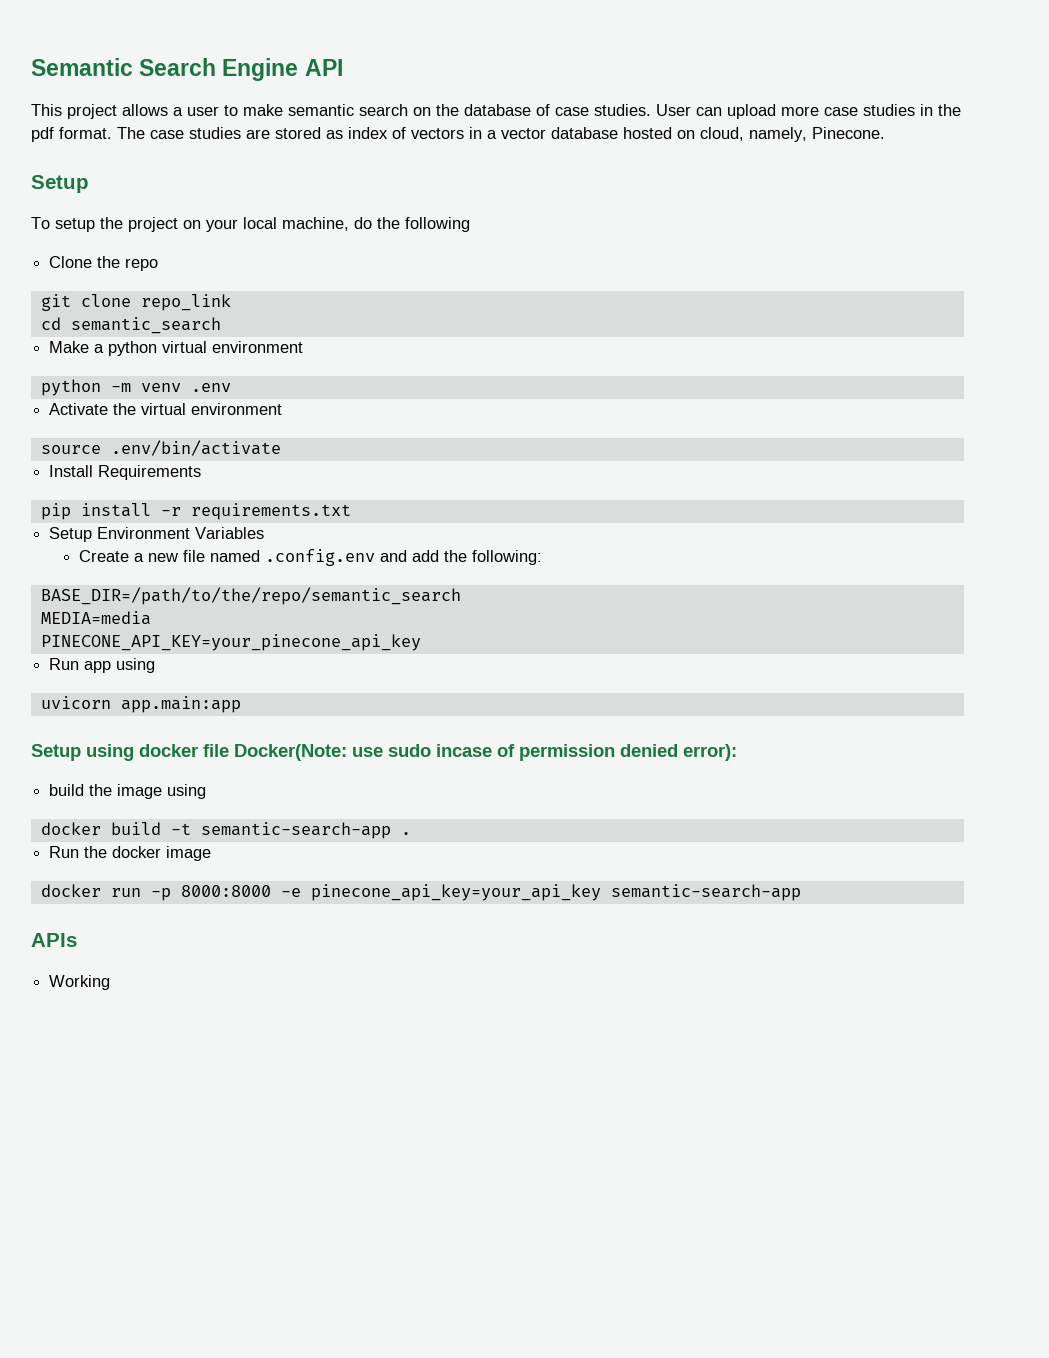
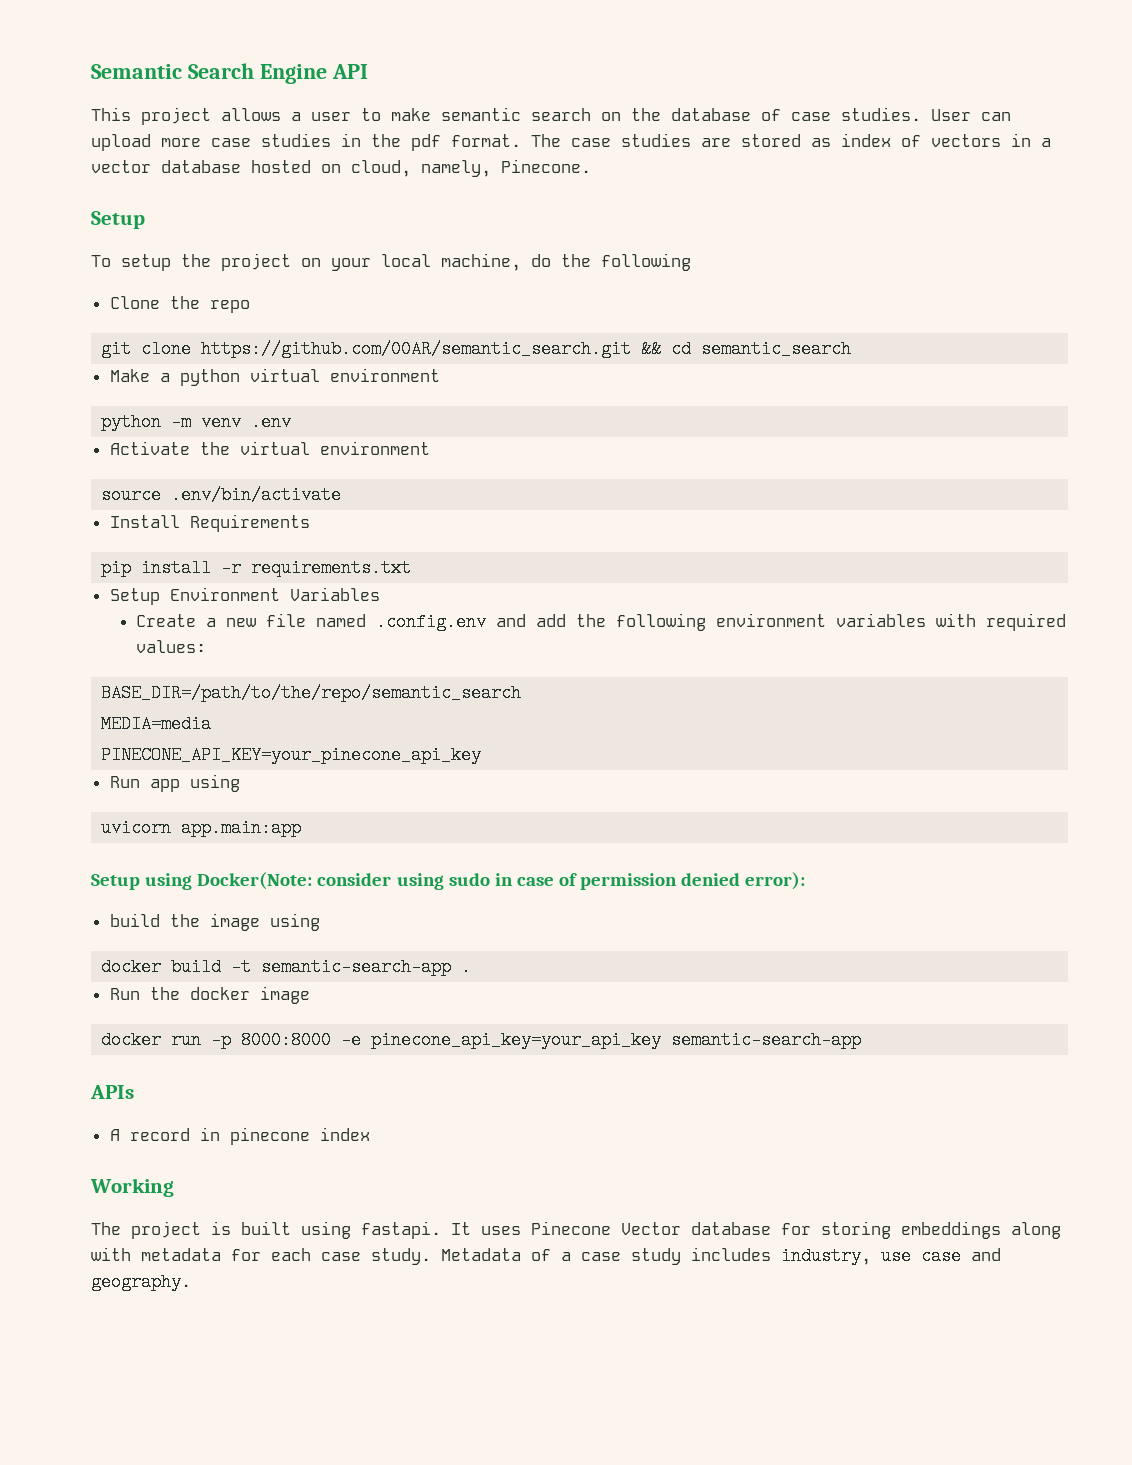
[140,294,231,311] repo_link // -> [201,340,662,358] https://github.com/00AR/semantic_search.git &&
[471,550,542,565] following: -> [615,613,1066,631] [135,640,206,653] following environment variables with required values:
[139,744,492,761] docker file Docker(Note: use sudo incase -> [197,872,554,890] Docker(Note: consider using sudo in case
[49,975,111,990] Working -> [109,1127,370,1145] [90,1178,174,1197] [91,1221,1061,1239] [91,1247,1001,1265] [91,1273,191,1291] A record in pinecone index // Working // The project is built using fastapi. It uses Pinecone Vector database for storing embeddings along with metadata for each case study. Metadata of a case study includes industry, use case and geography.

